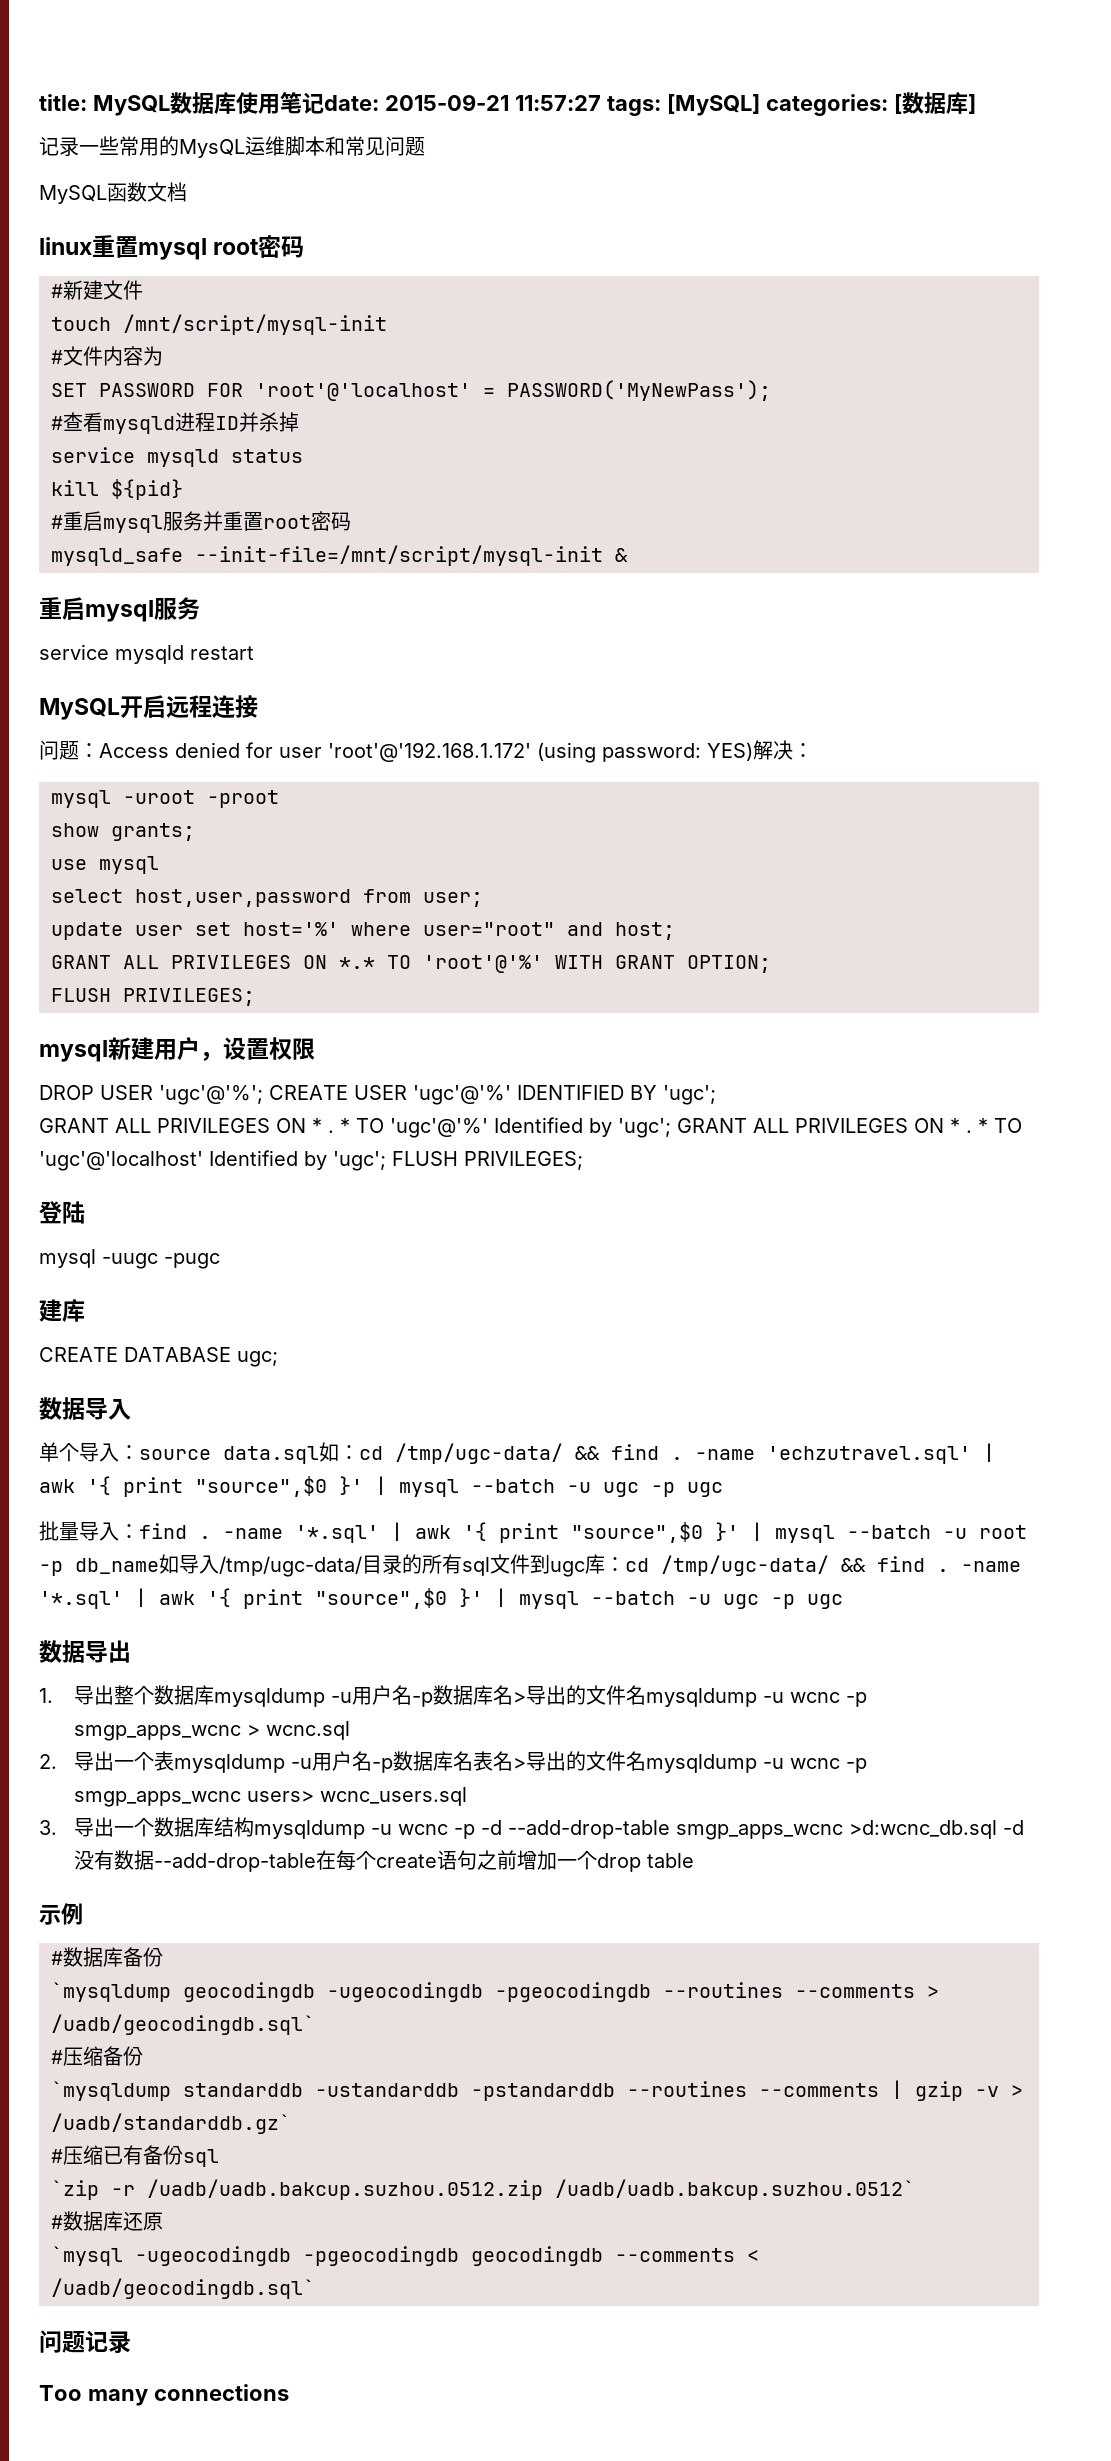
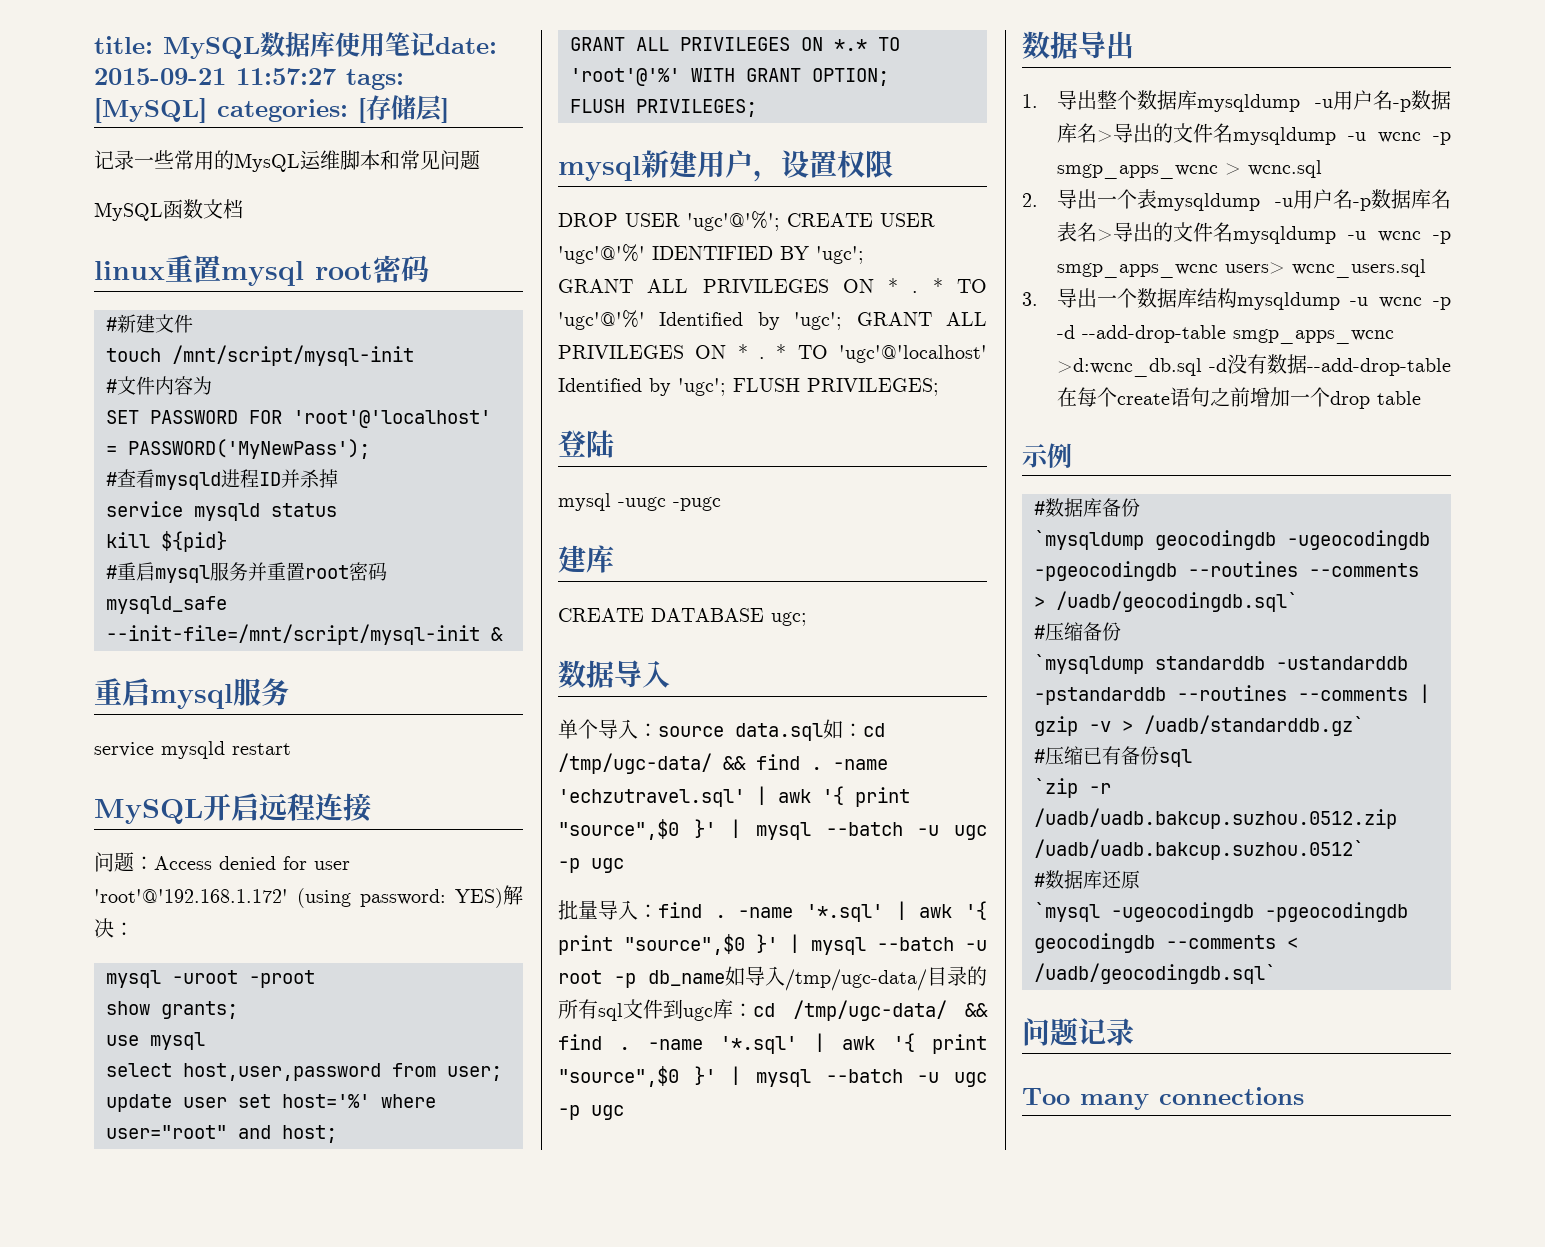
[901,92,968,114] 数据库 -> [366,95,442,121] 存储层

